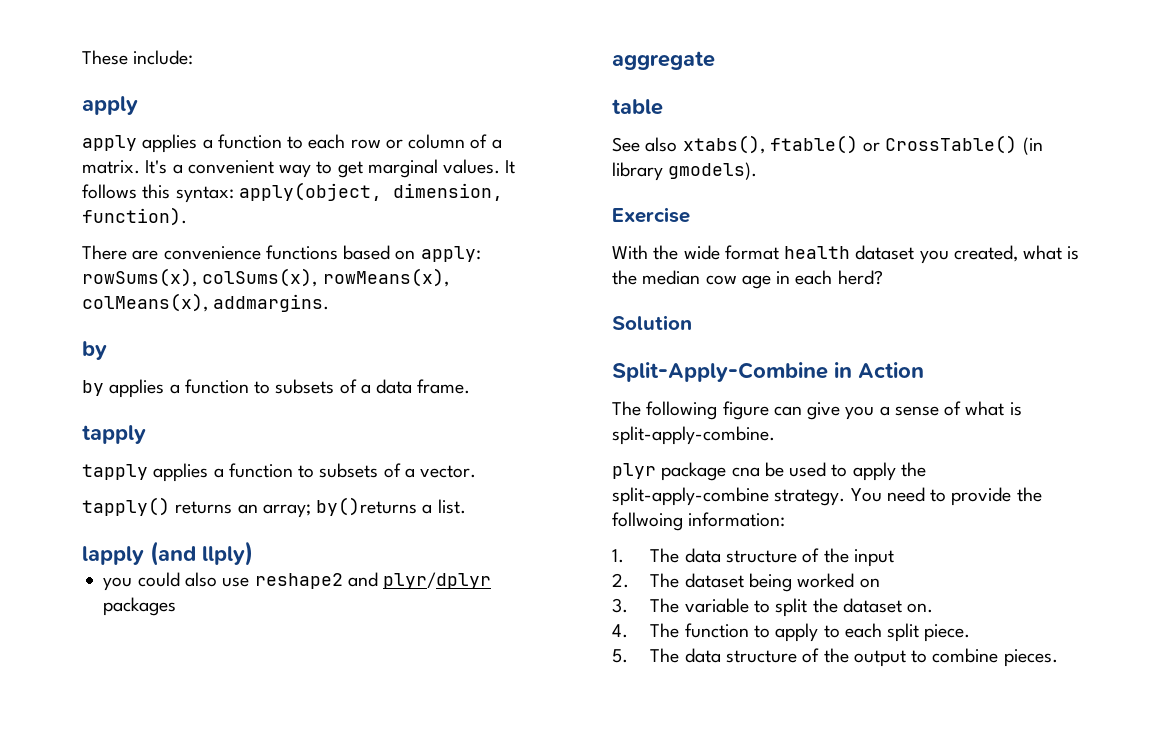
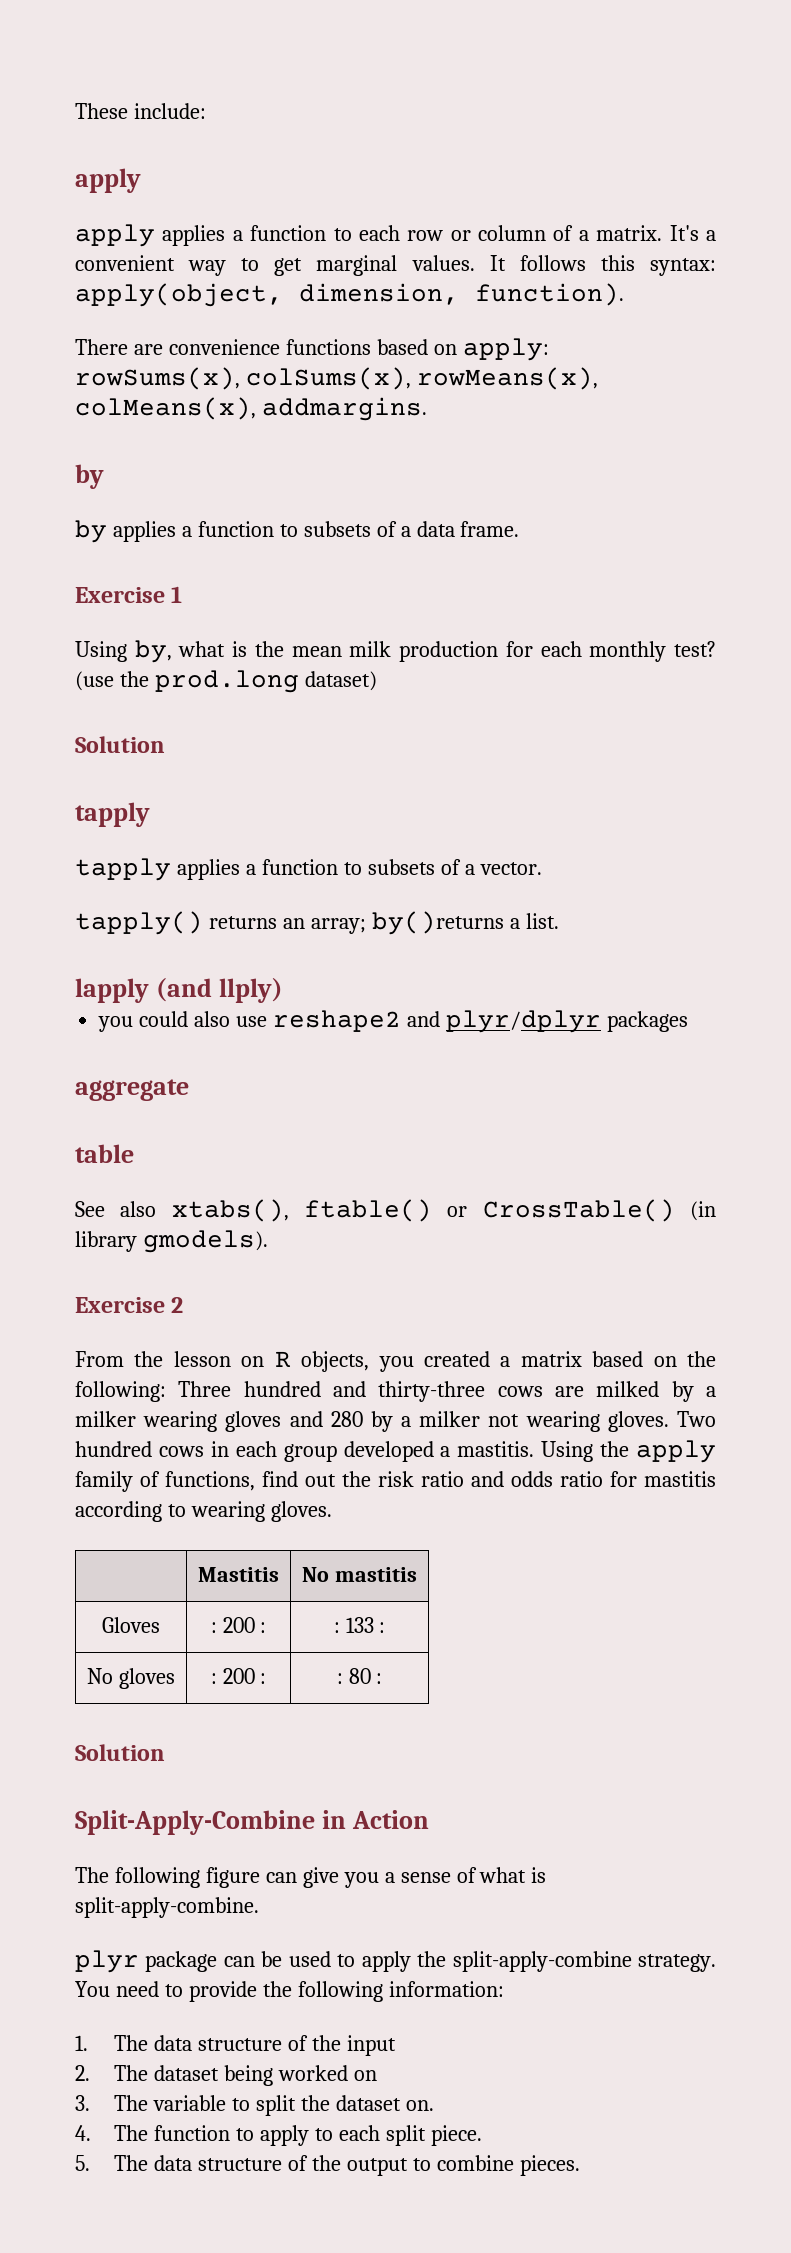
(471, 386) none -> [75,586,183,603] [75,640,717,663] [75,670,377,693] [75,736,165,753] // Exercise 1 // Using by, what is the mean milk production for each monthly test? (use the prod.long dataset) // Solution
[612,245,1080,264] [612,270,883,289] // With the wide format health dataset you created, what is the median cow age in each herd? -> [171,1297,184,1313] [75,1351,716,1372] [75,1381,716,1402] [75,1411,716,1432] [75,1440,716,1463] [75,1471,716,1492] [75,1501,332,1522] [198,1567,279,1582] [302,1567,417,1582] [102,1617,160,1633] [210,1617,267,1633] [333,1617,386,1633] [87,1668,175,1689] [210,1668,267,1684] [336,1668,383,1684] 2 // From the lesson on R objects, you created a matrix based on the following: Three hundred and thirty-three cows are milked by a milker wearing gloves and 280 by a milker not wearing gloves. Two hundred cows in each group developed a mastitis. Using the apply family of functions, find out the risk ratio and odds ratio for mastitis according to wearing gloves. // | Mastitis | No mastitis // Gloves | : 200 : | : 133 : // No gloves | : 200 : | : 80 :
[731,467,760,477] cna -> [223,1956,255,1967] can
[612,512,683,531] follwoing -> [297,1981,383,2002] following

